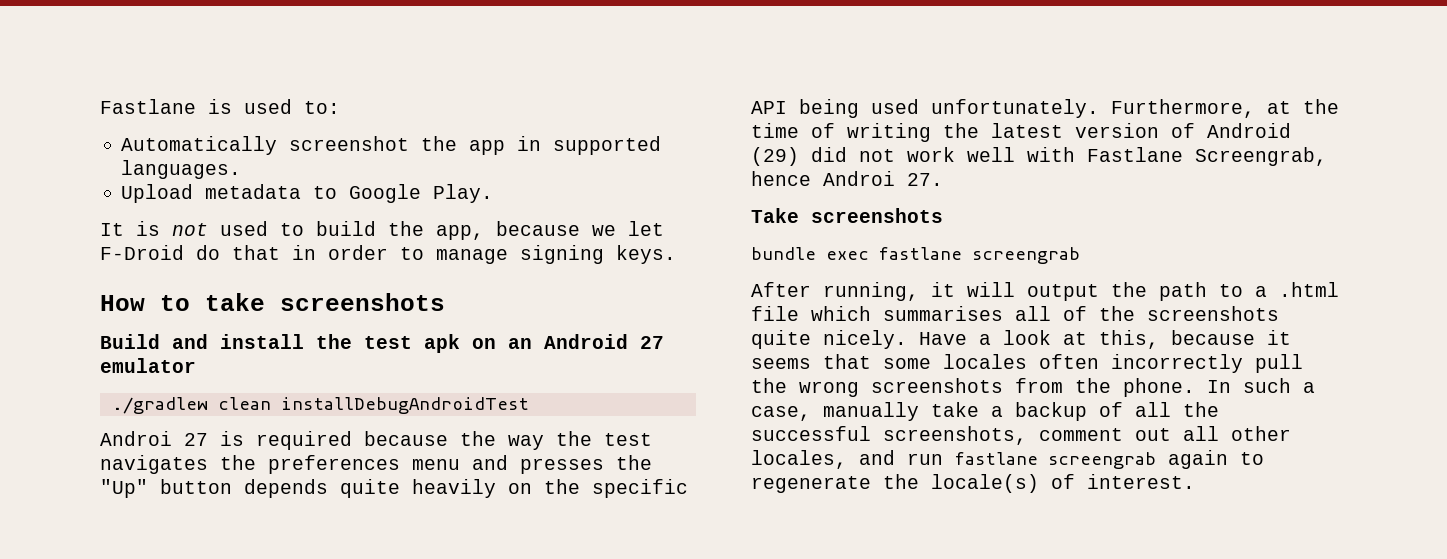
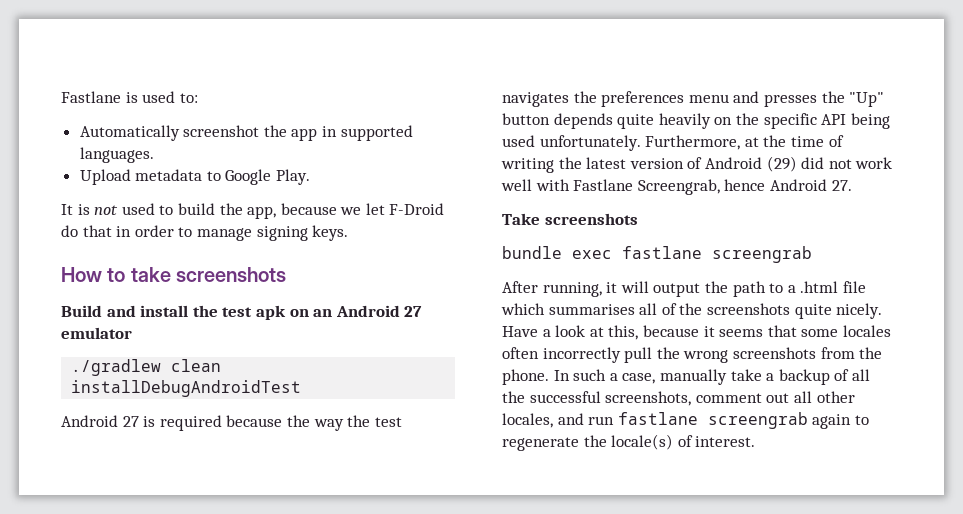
[100,431,172,446] Androi -> [61,415,118,427] Android
[823,171,895,186] Androi -> [769,179,827,191] Android

